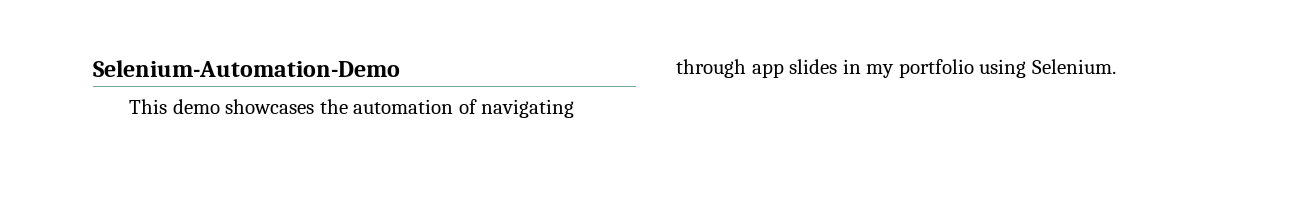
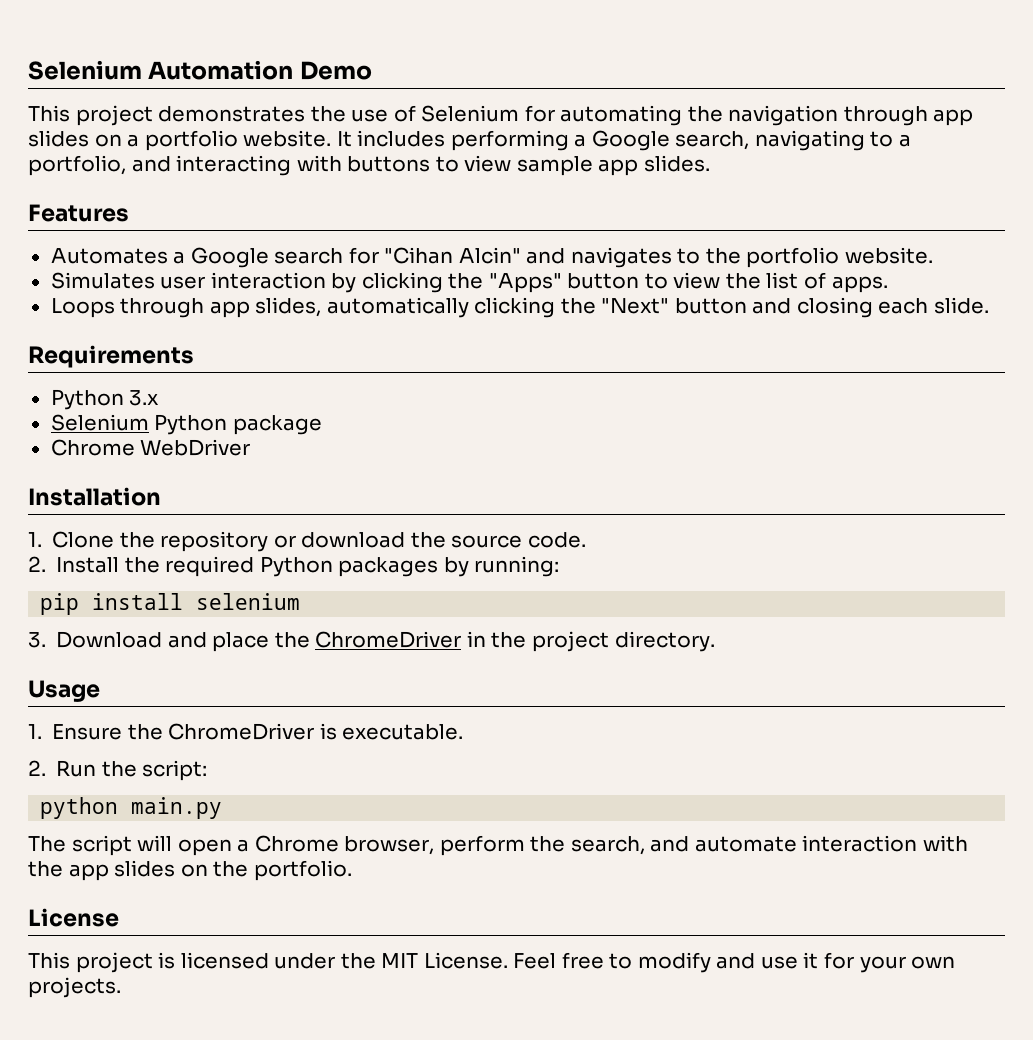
[93,60,400,77] [128,99,575,118] [676,59,1116,78] Selenium-Automation-Demo // This demo showcases the automation of navigating through app slides in my portfolio using Selenium. -> [28,60,372,80] [28,105,974,126] [28,130,911,151] [28,155,710,176] [28,204,129,222] [50,247,933,268] [50,272,888,293] [50,297,989,318] [28,345,194,368] [50,389,160,410] [50,414,322,435] [50,439,251,456] [28,487,161,506] [28,531,586,552] [28,556,560,577] [40,593,301,615] [28,631,715,652] [28,680,100,702] [28,723,464,740] [28,760,208,781] [40,797,223,819] [28,835,968,856] [28,860,352,881] [28,908,119,927] [28,952,956,973] [28,977,121,998] Selenium Automation Demo // This project demonstrates the use of Selenium for automating the navigation through app slides on a portfolio website. It includes performing a Google search, navigating to a portfolio, and interacting with buttons to view sample app slides. // Features // Automates a Google search for "Cihan Alcin" and navigates to the portfolio website. // Simulates user interaction by clicking the "Apps" button to view the list of apps. // Loops through app slides, automatically clicking the "Next" button and closing each slide. // Requirements // Python 3.x // Selenium Python package // Chrome WebDriver // Installation // 1. Clone the repository or download the source code. // 2. Install the required Python packages by running: // pip install selenium // 3. Download and place the ChromeDriver in the project directory. // Usage // 1. Ensure the ChromeDriver is executable. // 2. Run the script: // python main.py // The script will open a Chrome browser, perform the search, and automate interaction with the app slides on the portfolio. // License // This project is licensed under the MIT License. Feel free to modify and use it for your own projects.

